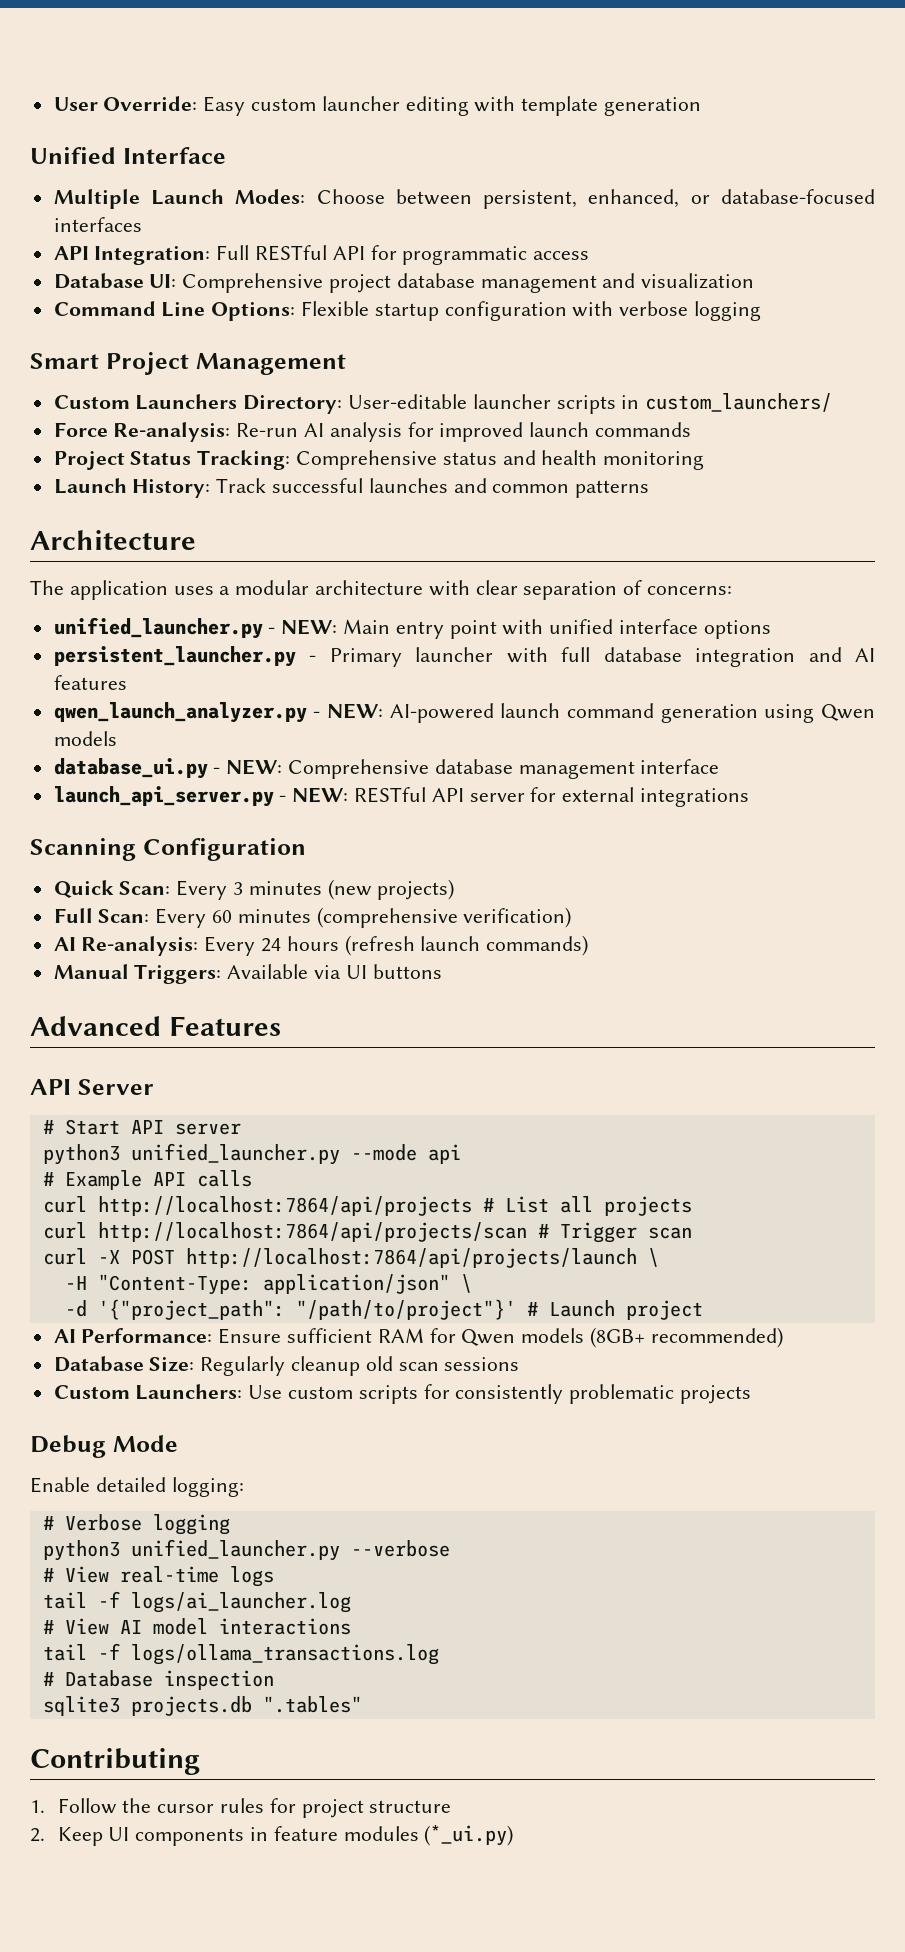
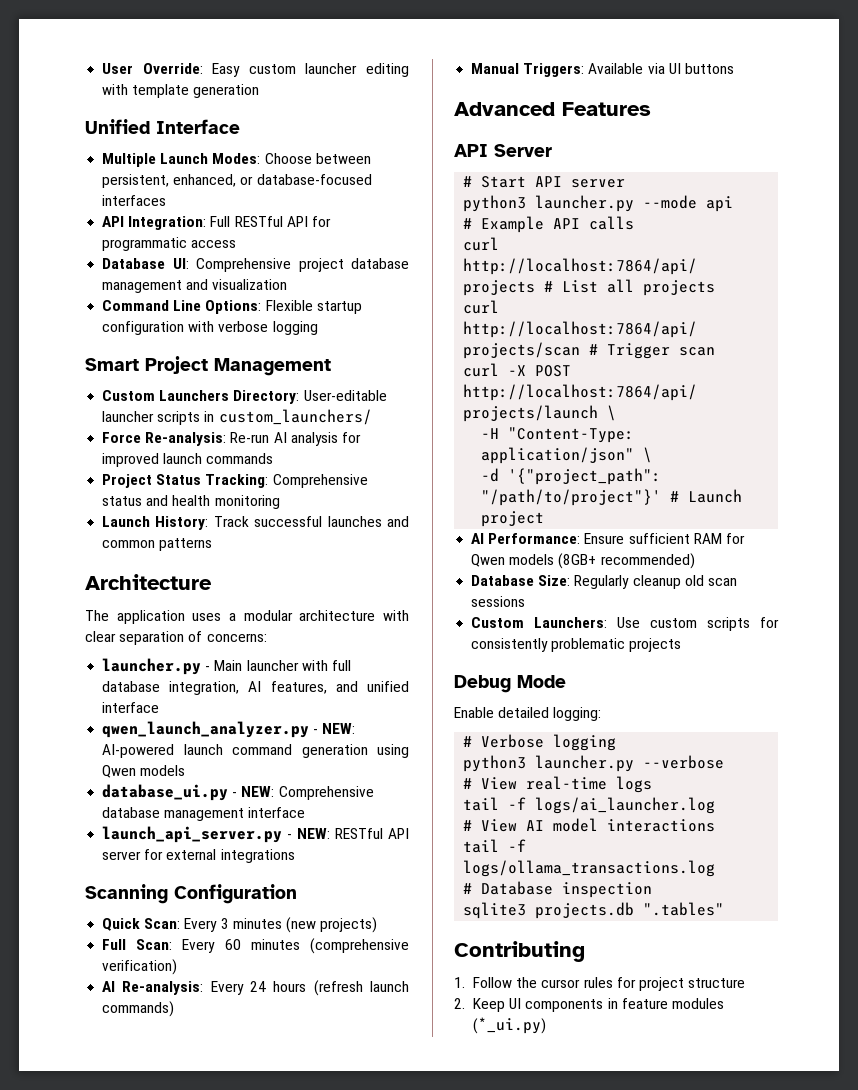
[53,617,771,639] [53,646,876,667] [53,675,127,690] unified_launcher.py - NEW: Main entry point with unified interface options // persistent_launcher.py - Primary launcher with full database integration and AI features -> [102,658,351,675] [102,681,409,695] [102,702,160,713] launcher.py - Main launcher with full database integration, AI features, and unified interface
[130,1143,340,1165] unified_launcher.py -> [535,195,635,212] launcher.py
[130,1539,340,1561] unified_launcher.py -> [535,755,635,772] launcher.py

